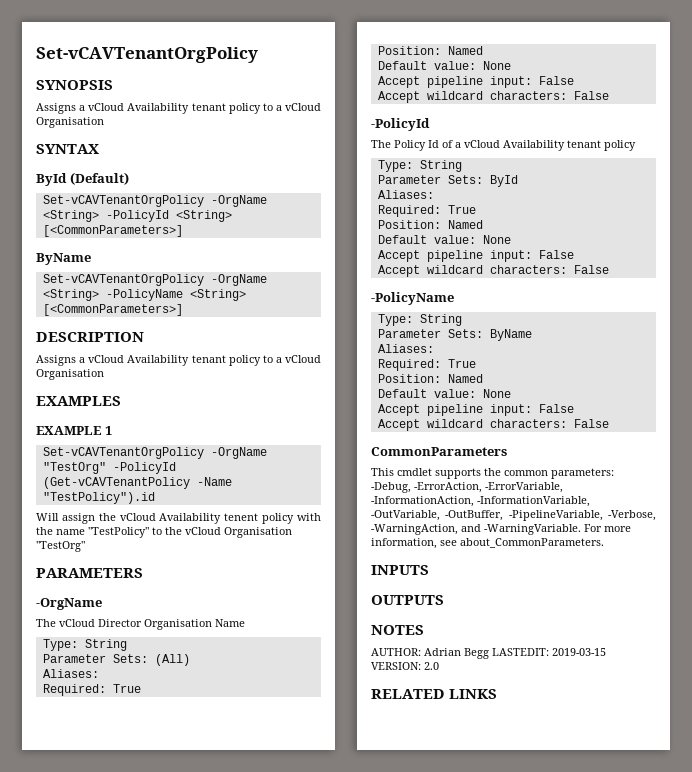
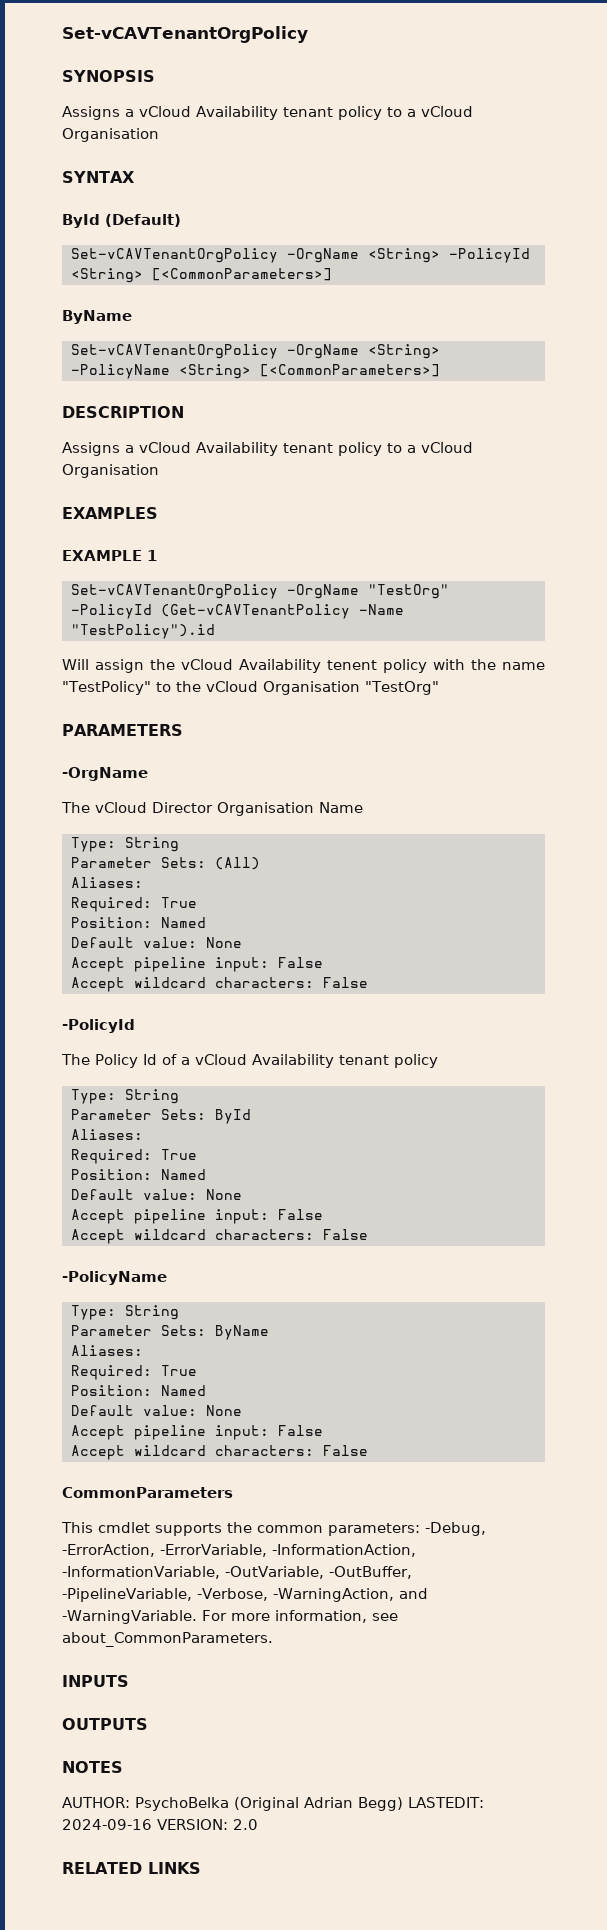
[424,648,606,659] Adrian Begg LASTEDIT: 2019-03-15 -> [135,1797,484,1811] [62,1819,152,1830] PsychoBelka (Original Adrian Begg) LASTEDIT: 2024-09-16

